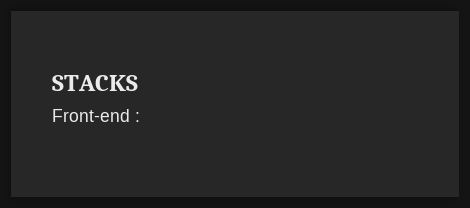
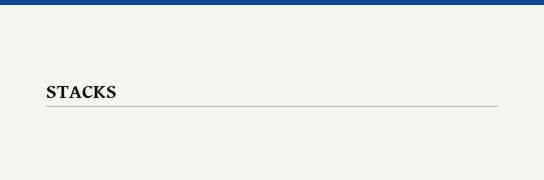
[52,109,140,122] // Front-end : -> (117, 91) none

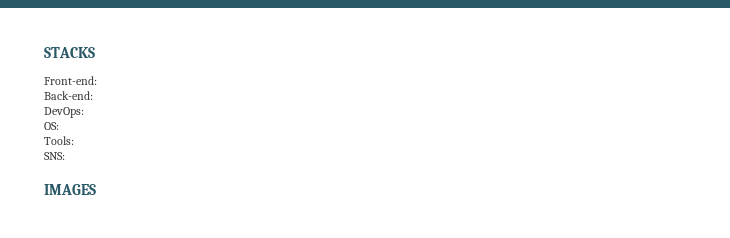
(117, 91) none -> [44,76,97,85] [44,91,93,100] [44,107,84,118] [44,122,59,130] [44,136,74,145] [44,152,65,160] [44,184,96,195] // Front-end: // Back-end: // DevOps: // OS: // Tools: // SNS: // IMAGES

